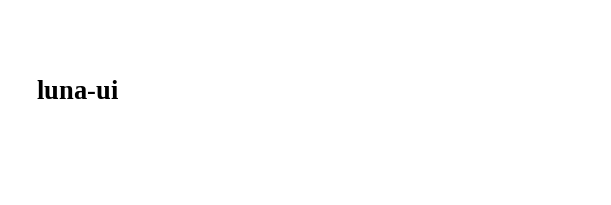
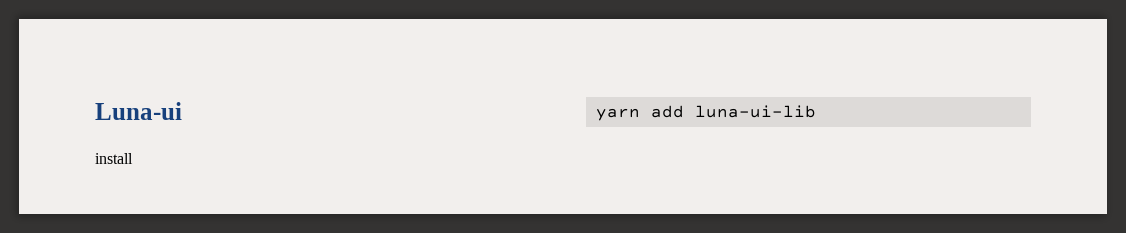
[37,80,118,99] luna-ui -> [95,102,182,120] [95,153,133,164] [595,105,816,121] Luna-ui // install // yarn add luna-ui-lib

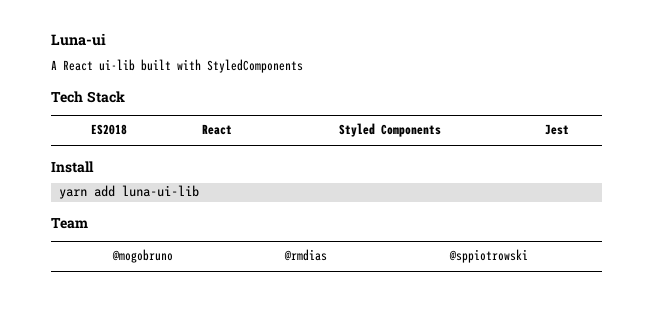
[95,153,133,164] install -> [51,59,303,73] [51,91,125,103] [90,124,127,135] [201,124,232,135] [338,123,441,137] [544,124,569,135] [51,161,94,173] A React ui-lib built with StyledComponents // Tech Stack // ES2018 | React | Styled Components | Jest // Install
(816, 111) none -> [51,218,88,229] [112,249,173,263] [283,249,327,261] [449,249,528,263] // Team // @mogobruno | @rmdias | @sppiotrowski

